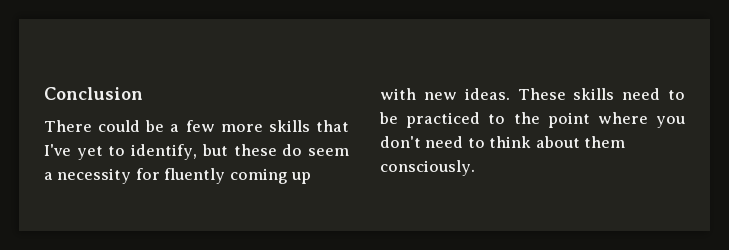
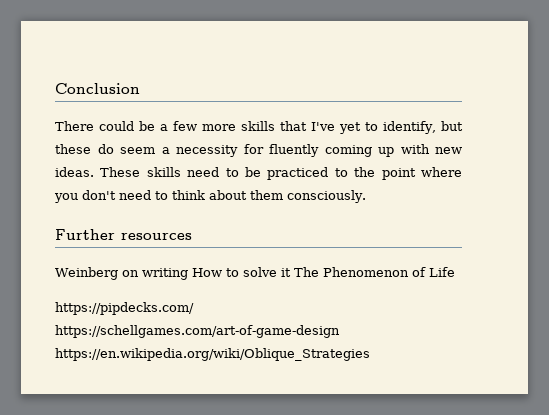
(475, 168) none -> [55,229,192,240] [55,267,455,280] [55,302,194,315] [55,325,340,338] [55,348,370,361] // Further resources // Weinberg on writing How to solve it The Phenomenon of Life // https://pipdecks.com/ https://schellgames.com/art-of-game-design https://en.wikipedia.org/wiki/Oblique_Strategies

